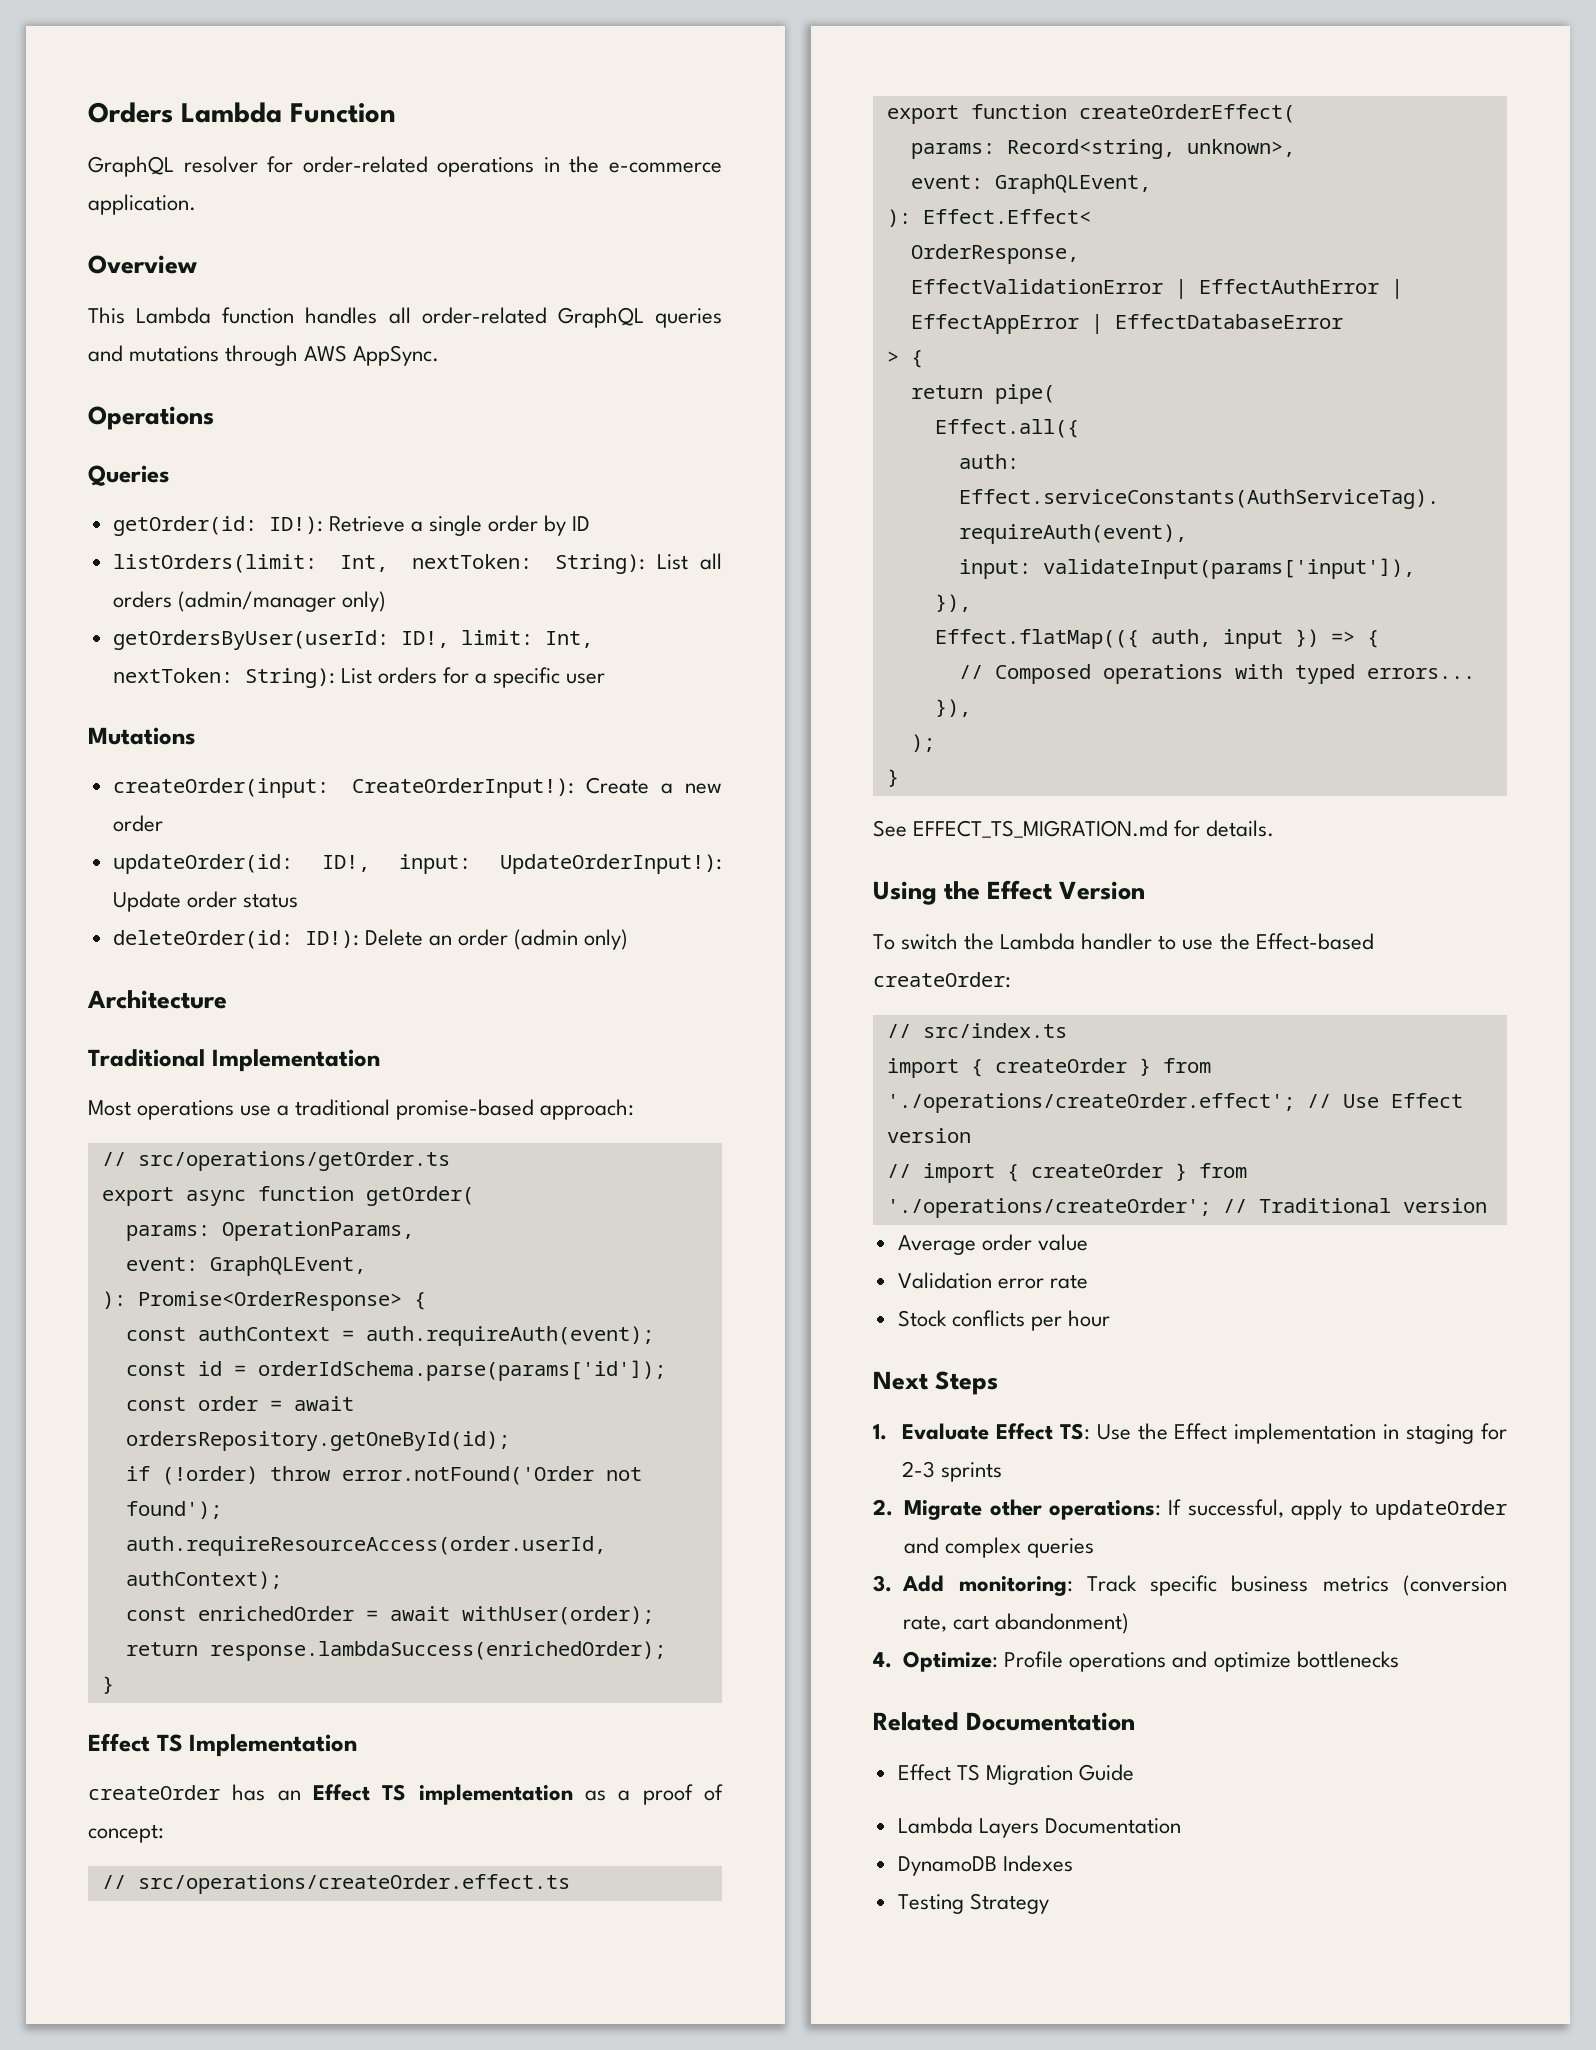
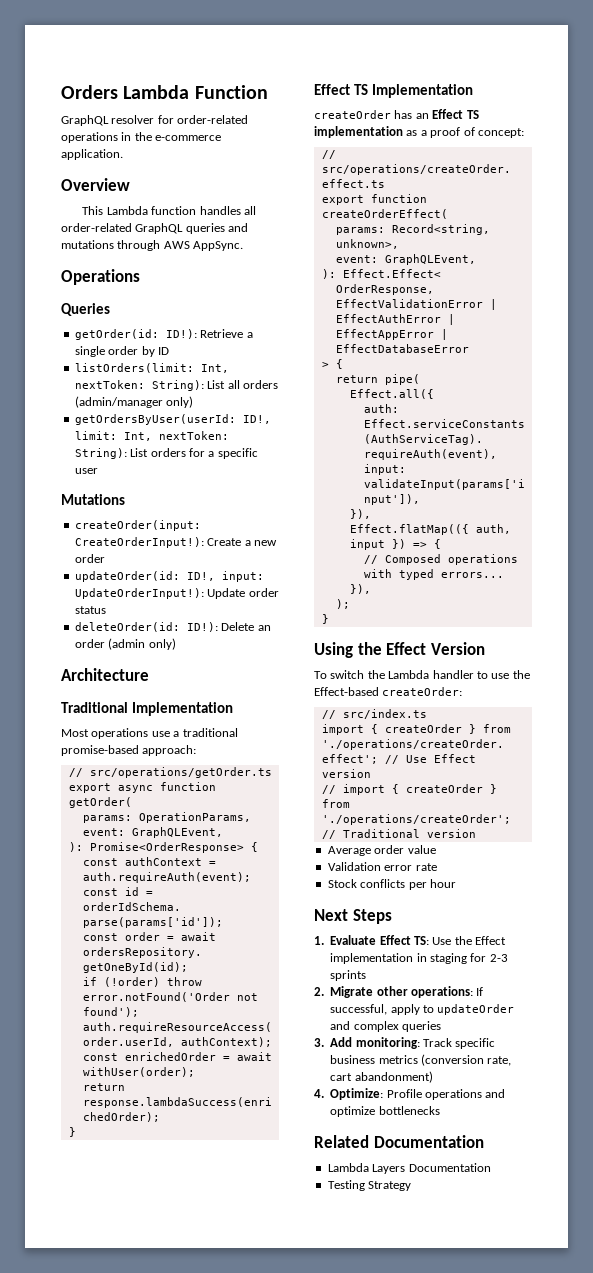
[873,820,1275,838] // See EFFECT_TS_MIGRATION.md for details. -> (329, 619) none
[897,1764,1134,1785] // Effect TS Migration Guide -> (484, 1141) none
[897,1855,1073,1876] // DynamoDB Indexes -> (491, 1167) none

